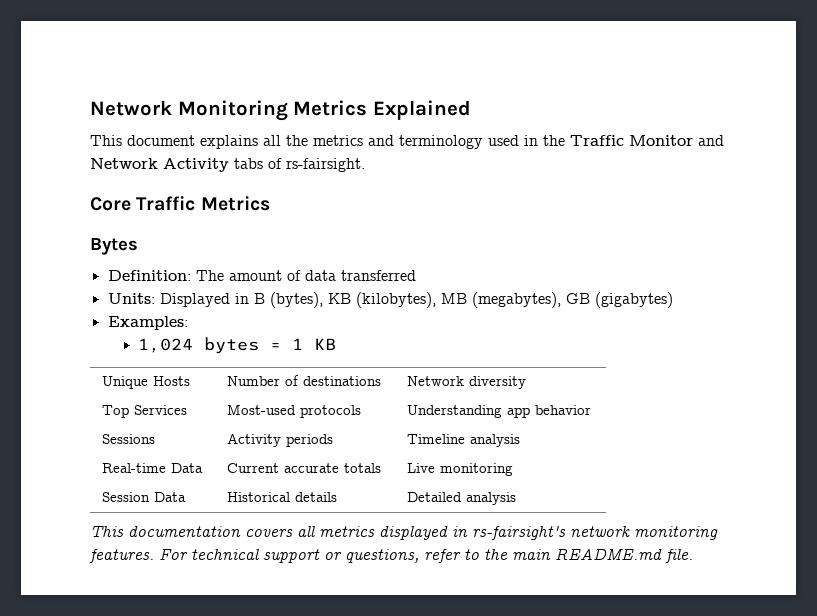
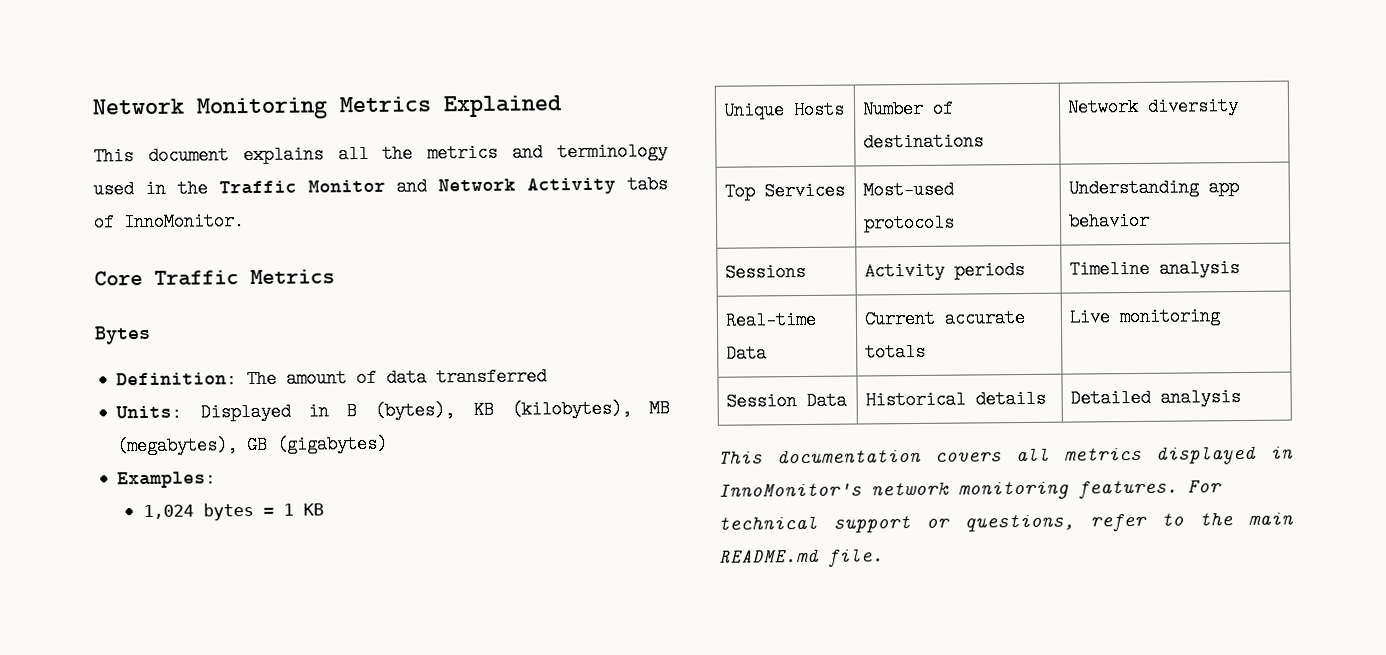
[286,158,365,172] rs-fairsight. -> [123,212,245,232] InnoMonitor.
[472,526,566,540] rs-fairsight's -> [718,481,862,497] InnoMonitor's

